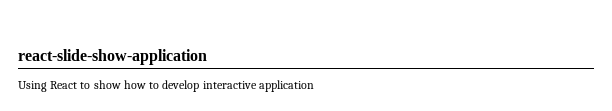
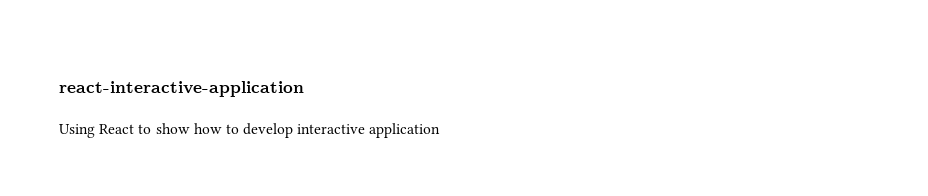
[18,49,207,65] react-slide-show-application -> [59,81,304,97] react-interactive-application

